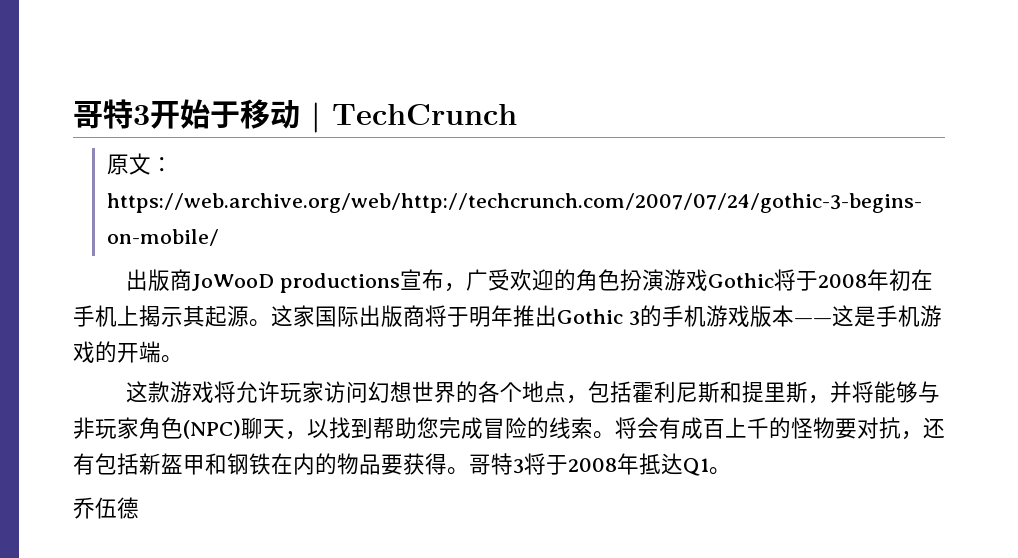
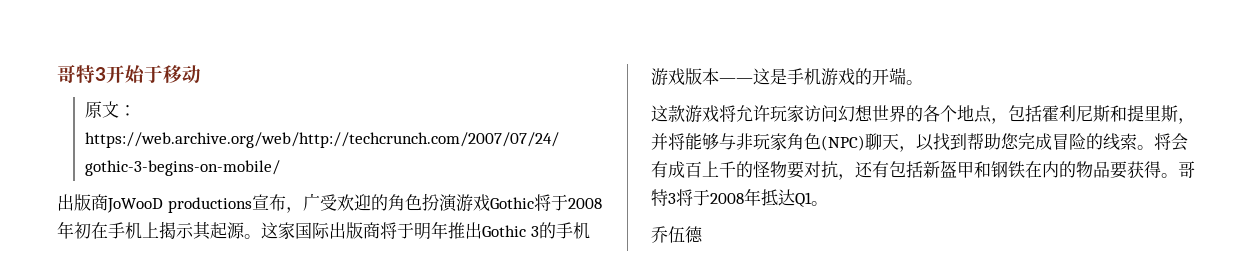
[311,102,517,133] | TechCrunch -> (201, 74) none

